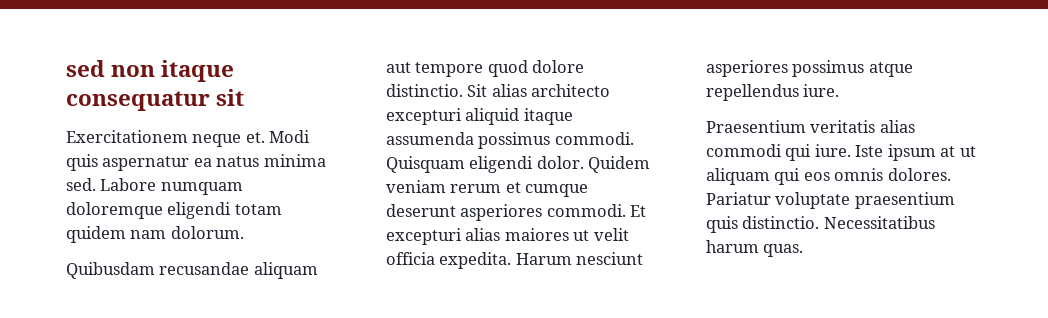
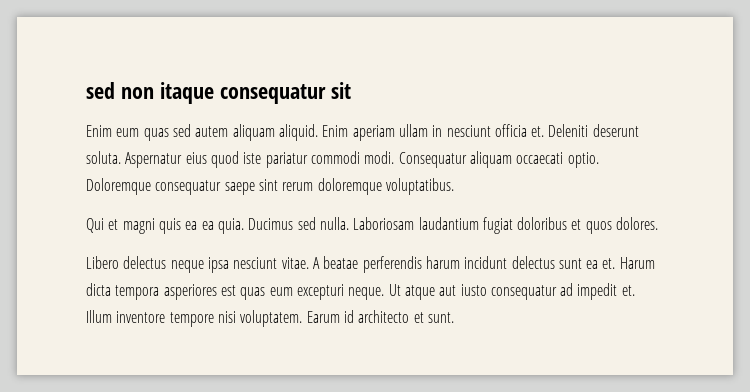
[66,130,311,147] [66,154,326,171] [66,178,243,195] [66,202,282,219] [66,226,244,243] [66,262,318,279] [386,60,585,77] [386,84,611,97] [386,108,573,125] [386,132,634,149] [386,156,651,173] [386,180,589,197] [386,204,647,221] [386,228,629,245] [386,252,644,269] [706,60,913,77] [706,84,840,101] [706,120,915,133] [706,144,976,161] [706,168,951,185] [706,192,955,209] [706,216,935,233] [706,240,804,257] Exercitationem neque et. Modi quis aspernatur ea natus minima sed. Labore numquam doloremque eligendi totam quidem nam dolorum. // Quibusdam recusandae aliquam aut tempore quod dolore distinctio. Sit alias architecto excepturi aliquid itaque assumenda possimus commodi. Quisquam eligendi dolor. Quidem veniam rerum et cumque deserunt asperiores commodi. Et excepturi alias maiores ut velit officia expedita. Harum nesciunt asperiores possimus atque repellendus iure. // Praesentium veritatis alias commodi qui iure. Iste ipsum at ut aliquam qui eos omnis dolores. Pariatur voluptate praesentium quis distinctio. Necessitatibus harum quas. -> [86,124,639,141] [86,151,599,168] [86,178,454,195] [86,217,659,234] [86,256,655,273] [86,283,635,300] [86,310,454,327] Enim eum quas sed autem aliquam aliquid. Enim aperiam ullam in nesciunt officia et. Deleniti deserunt soluta. Aspernatur eius quod iste pariatur commodi modi. Consequatur aliquam occaecati optio. Doloremque consequatur saepe sint rerum doloremque voluptatibus. // Qui et magni quis ea ea quia. Ducimus sed nulla. Laboriosam laudantium fugiat doloribus et quos dolores. // Libero delectus neque ipsa nesciunt vitae. A beatae perferendis harum incidunt delectus sunt ea et. Harum dicta tempora asperiores est quas eum excepturi neque. Ut atque aut iusto consequatur ad impedit et. Illum inventore tempore nisi voluptatem. Earum id architecto et sunt.

